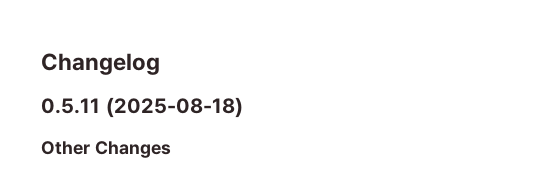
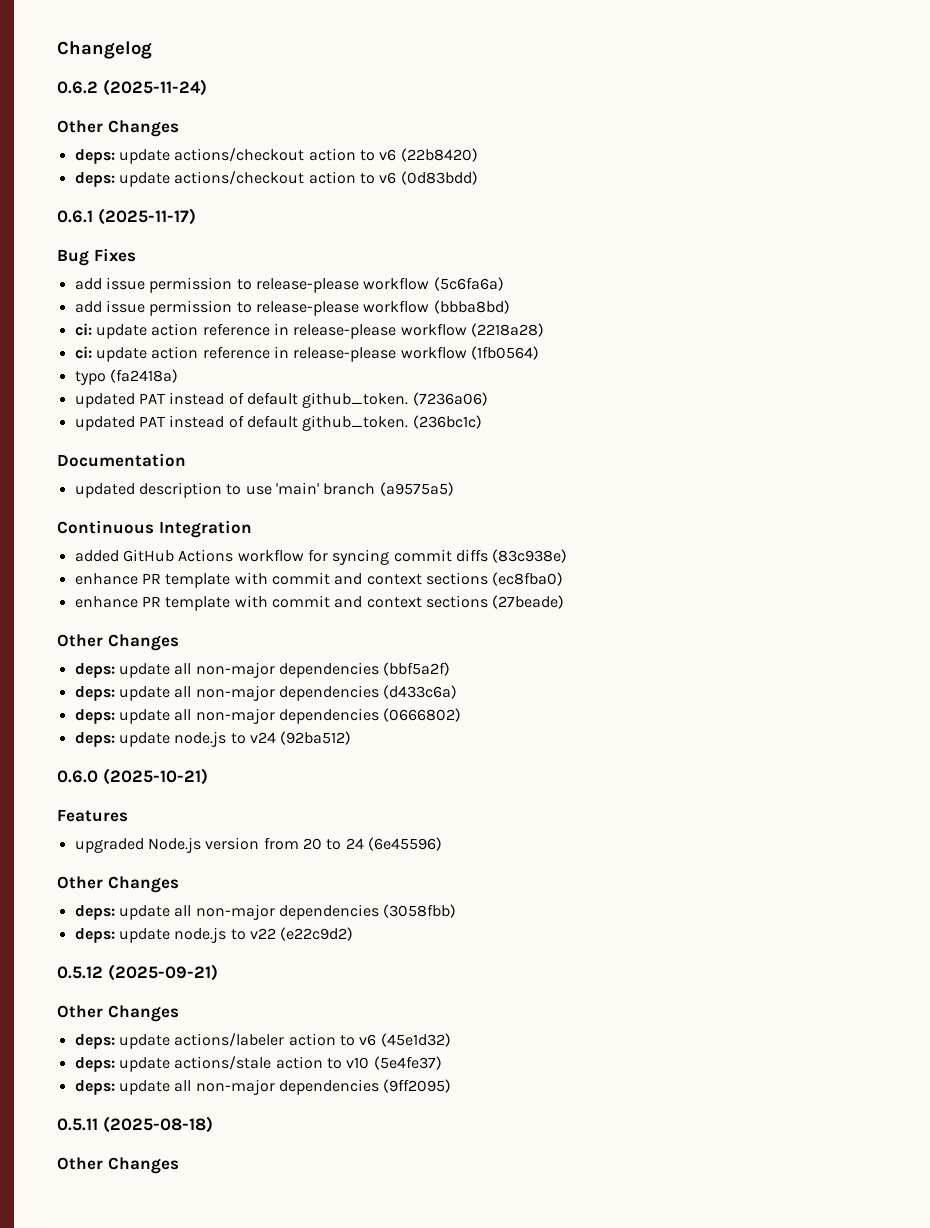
(160, 64) none -> [57,79,207,96] [57,120,179,137] [74,148,478,164] [74,171,478,187] [57,208,196,225] [57,248,136,266] [74,277,504,293] [74,300,510,316] [74,323,544,339] [74,346,539,362] [74,369,178,385] [74,392,488,408] [74,415,482,431] [57,453,186,467] [74,482,454,498] [57,520,252,538] [74,549,568,565] [74,572,564,588] [74,595,565,611] [57,634,179,651] [74,662,451,678] [74,685,458,701] [74,708,462,724] [74,731,352,747] [57,768,208,785] [57,809,128,822] [74,837,442,853] [57,876,179,893] [74,904,457,920] [74,927,354,943] [57,964,218,981] [57,1005,179,1022] [74,1033,451,1049] [74,1056,442,1072] [74,1079,452,1095] // 0.6.2 (2025-11-24) // Other Changes // deps: update actions/checkout action to v6 (22b8420) // deps: update actions/checkout action to v6 (0d83bdd) // 0.6.1 (2025-11-17) // Bug Fixes // add issue permission to release-please workflow (5c6fa6a) // add issue permission to release-please workflow (bbba8bd) // ci: update action reference in release-please workflow (2218a28) // ci: update action reference in release-please workflow (1fb0564) // typo (fa2418a) // updated PAT instead of default github_token. (7236a06) // updated PAT instead of default github_token. (236bc1c) // Documentation // updated description to use 'main' branch (a9575a5) // Continuous Integration // added GitHub Actions workflow for syncing commit diffs (83c938e) // enhance PR template with commit and context sections (ec8fba0) // enhance PR template with commit and context sections (27beade) // Other Changes // deps: update all non-major dependencies (bbf5a2f) // deps: update all non-major dependencies (d433c6a) // deps: update all non-major dependencies (0666802) // deps: update node.js to v24 (92ba512) // 0.6.0 (2025-10-21) // Features // upgraded Node.js version from 20 to 24 (6e45596) // Other Changes // deps: update all non-major dependencies (3058fbb) // deps: update node.js to v22 (e22c9d2) // 0.5.12 (2025-09-21) // Other Changes // deps: update actions/labeler action to v6 (45e1d32) // deps: update actions/stale action to v10 (5e4fe37) // deps: update all non-major dependencies (9ff2095)

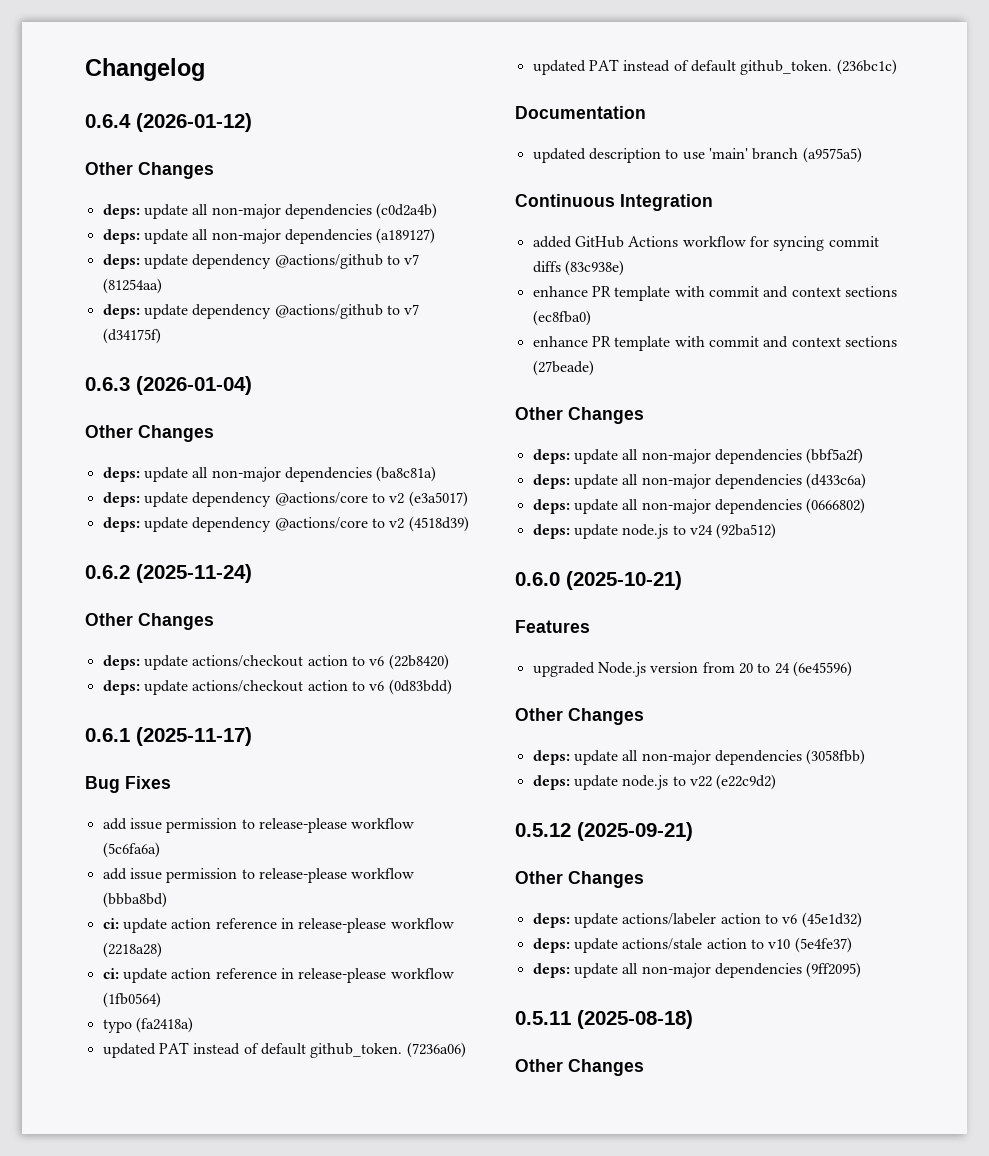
(152, 50) none -> [85,113,252,132] [85,162,214,179] [102,203,438,219] [102,228,436,244] [102,254,420,269] [102,278,162,294] [102,304,420,319] [102,328,161,344] [85,376,252,395] [85,425,214,442] [102,466,437,482] [102,491,468,507] [102,516,469,532] // 0.6.4 (2026-01-12) // Other Changes // deps: update all non-major dependencies (c0d2a4b) // deps: update all non-major dependencies (a189127) // deps: update dependency @actions/github to v7 (81254aa) // deps: update dependency @actions/github to v7 (d34175f) // 0.6.3 (2026-01-04) // Other Changes // deps: update all non-major dependencies (ba8c81a) // deps: update dependency @actions/core to v2 (e3a5017) // deps: update dependency @actions/core to v2 (4518d39)

